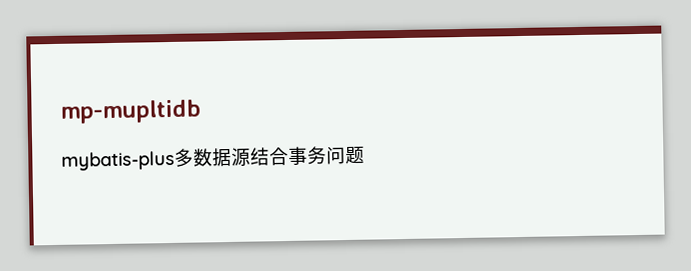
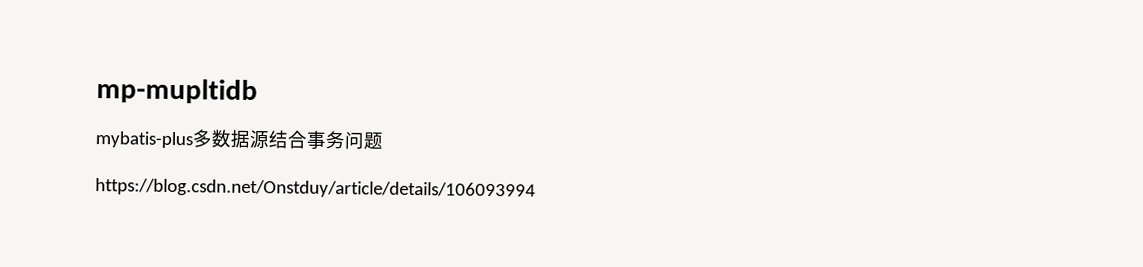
(365, 155) none -> [95,178,536,200] // https://blog.csdn.net/Onstduy/article/details/106093994

